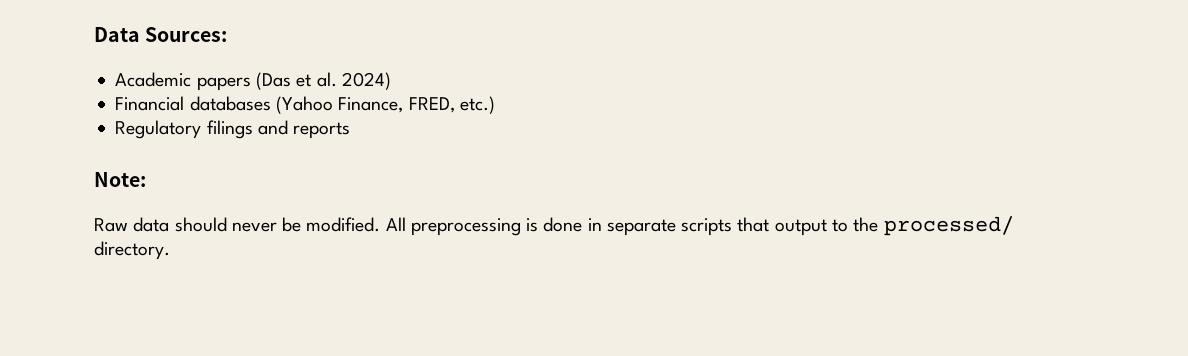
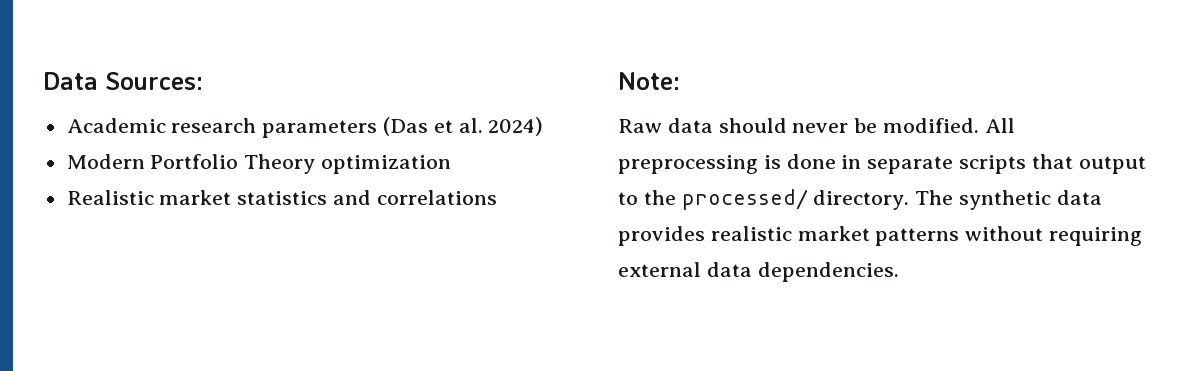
[196,77,251,91] papers -> [171,118,378,138] research parameters
[115,96,495,114] [115,120,351,139] Financial databases (Yahoo Finance, FRED, etc.) // Regulatory filings and reports -> [66,154,452,174] [66,190,497,205] Modern Portfolio Theory optimization // Realistic market statistics and correlations
(170, 250) none -> [915,190,1102,210] [618,226,1143,246] [618,262,899,282] The synthetic data provides realistic market patterns without requiring external data dependencies.

